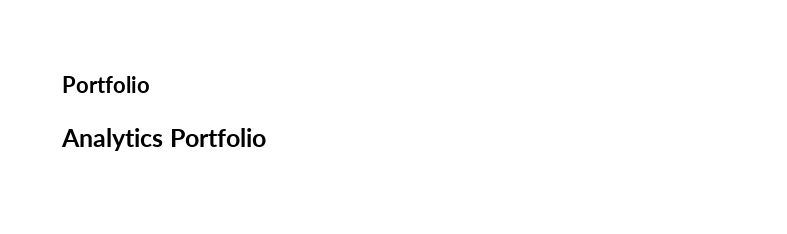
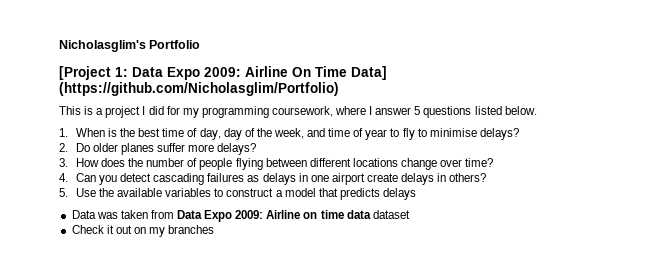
(62, 84) none -> [59,40,146,52] Nicholasglim's
[61,128,266,151] Analytics Portfolio -> [59,66,387,80] [59,82,339,96] [59,106,537,118] [59,128,519,140] [59,143,257,155] [59,158,494,170] [59,173,487,185] [59,188,416,200] [71,210,410,222] [71,225,215,237] [Project 1: Data Expo 2009: Airline On Time Data] (https://github.com/Nicholasglim/Portfolio) // This is a project I did for my programming coursework, where I answer 5 questions listed below. // 1. When is the best time of day, day of the week, and time of year to fly to minimise delays? // 2. Do older planes suffer more delays? // 3. How does the number of people flying between different locations change over time? // 4. Can you detect cascading failures as delays in one airport create delays in others? // 5. Use the available variables to construct a model that predicts delays // Data was taken from Data Expo 2009: Airline on time data dataset // Check it out on my branches

